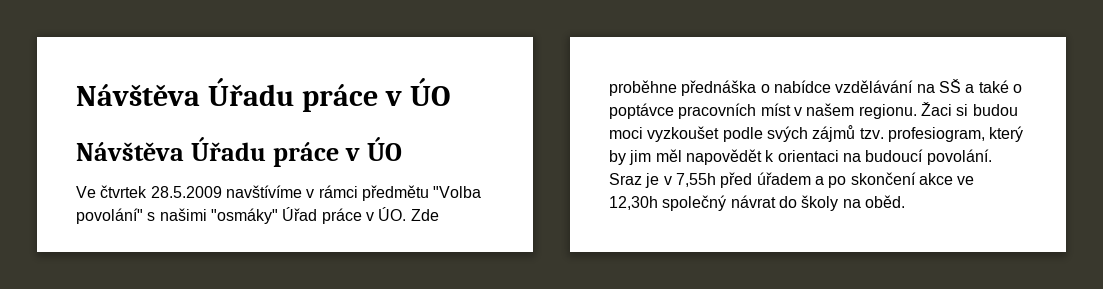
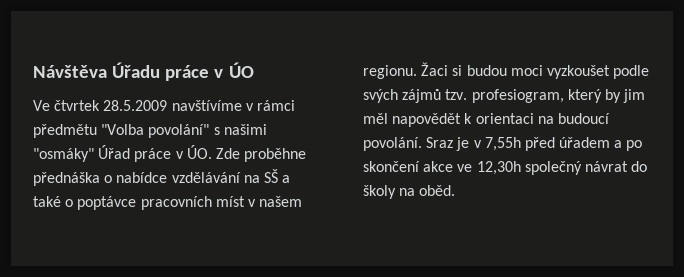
[76,78,450,112] [76,137,402,167] Návštěva Úřadu práce v ÚO // Návštěva Úřadu práce v ÚO -> [33,62,254,81] Návštěva Úřadu práce v ÚO

